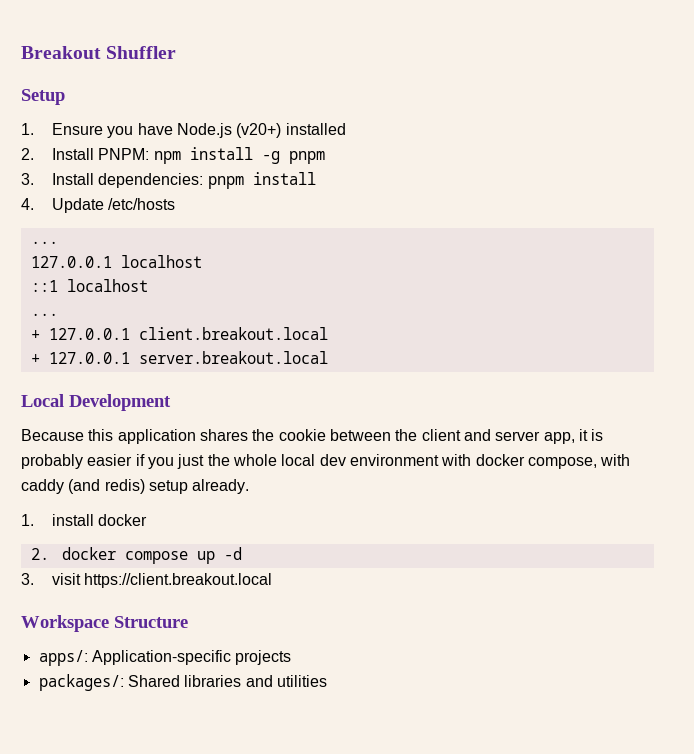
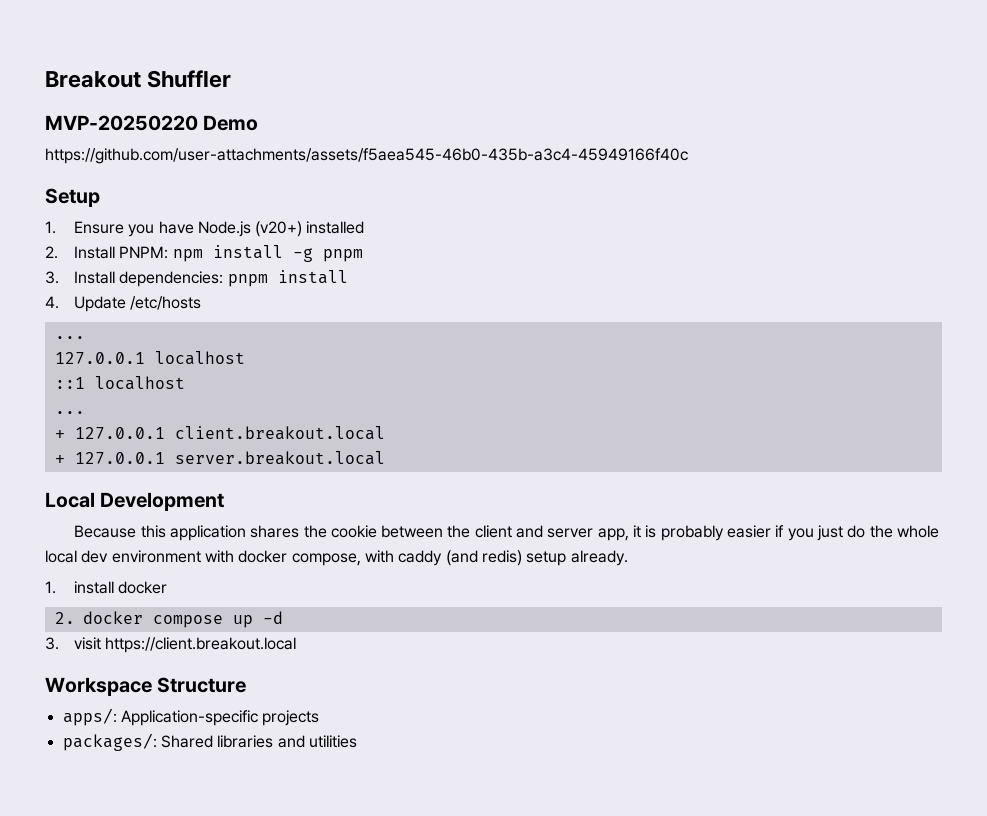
(177, 52) none -> [45,115,259,131] [45,148,688,164] // MVP-20250220 Demo // https://github.com/user-attachments/assets/f5aea545-46b0-435b-a3c4-45949166f40c
(205, 461) none -> [847,525,866,538] do

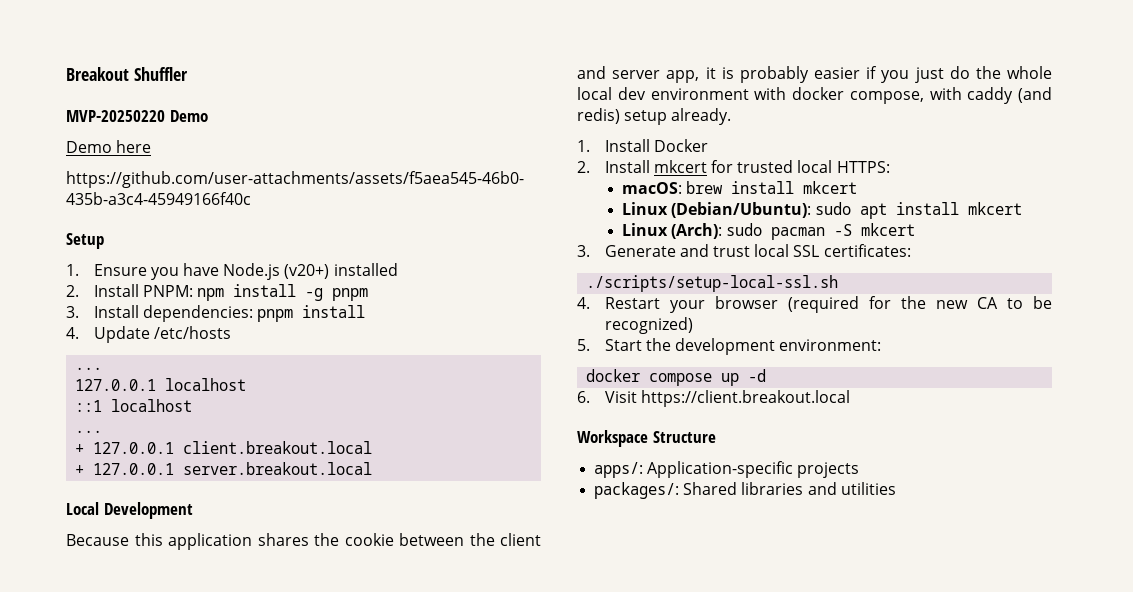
(259, 123) none -> [66,140,152,153] // Demo here
[73,581,168,594] [54,612,75,624] install docker // 2. -> [604,139,708,152] [577,160,890,173] [621,181,857,194] [621,202,1023,219] [621,223,916,240] [577,244,911,257] [586,275,839,292] [577,296,1052,313] [604,317,693,334] [577,338,882,355] Install Docker // 2. Install mkcert for trusted local HTTPS: // macOS: brew install mkcert // Linux (Debian/Ubuntu): sudo apt install mkcert // Linux (Arch): sudo pacman -S mkcert // 3. Generate and trust local SSL certificates: // ./scripts/setup-local-ssl.sh // 4. Restart your browser (required for the new CA to be recognized) // 5. Start the development environment: //
[45,637,101,650] 3. visit -> [577,391,637,403] 6. Visit

